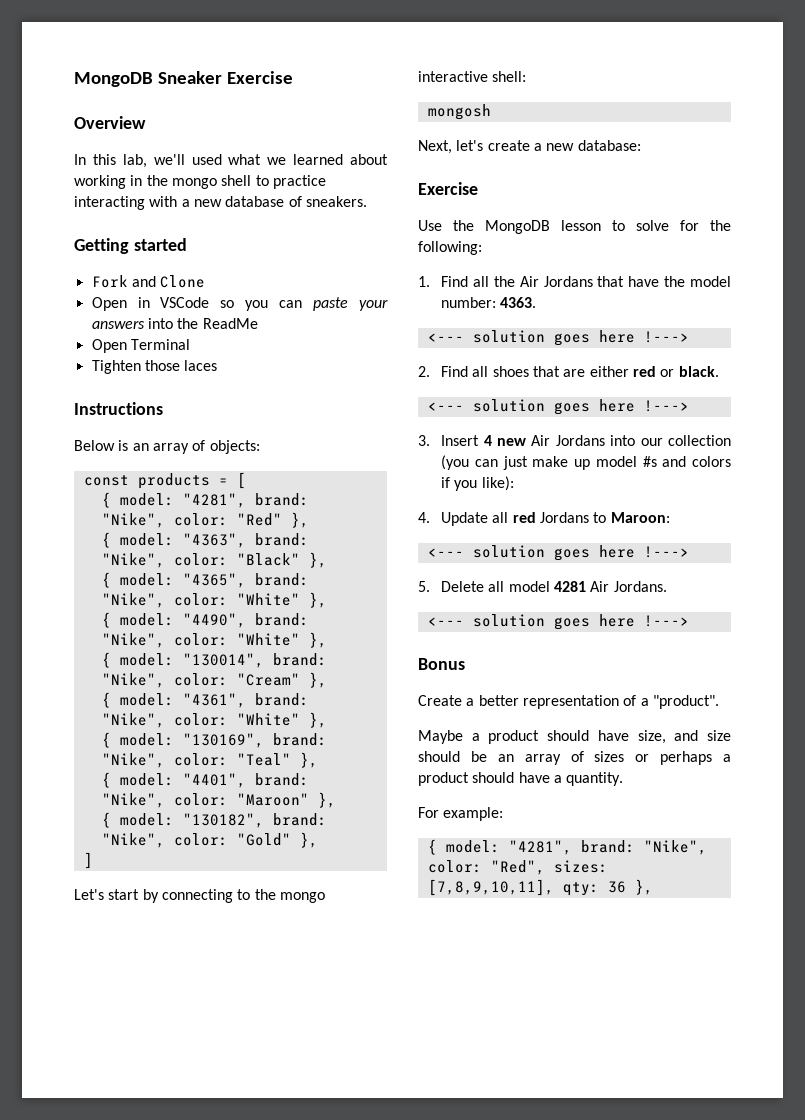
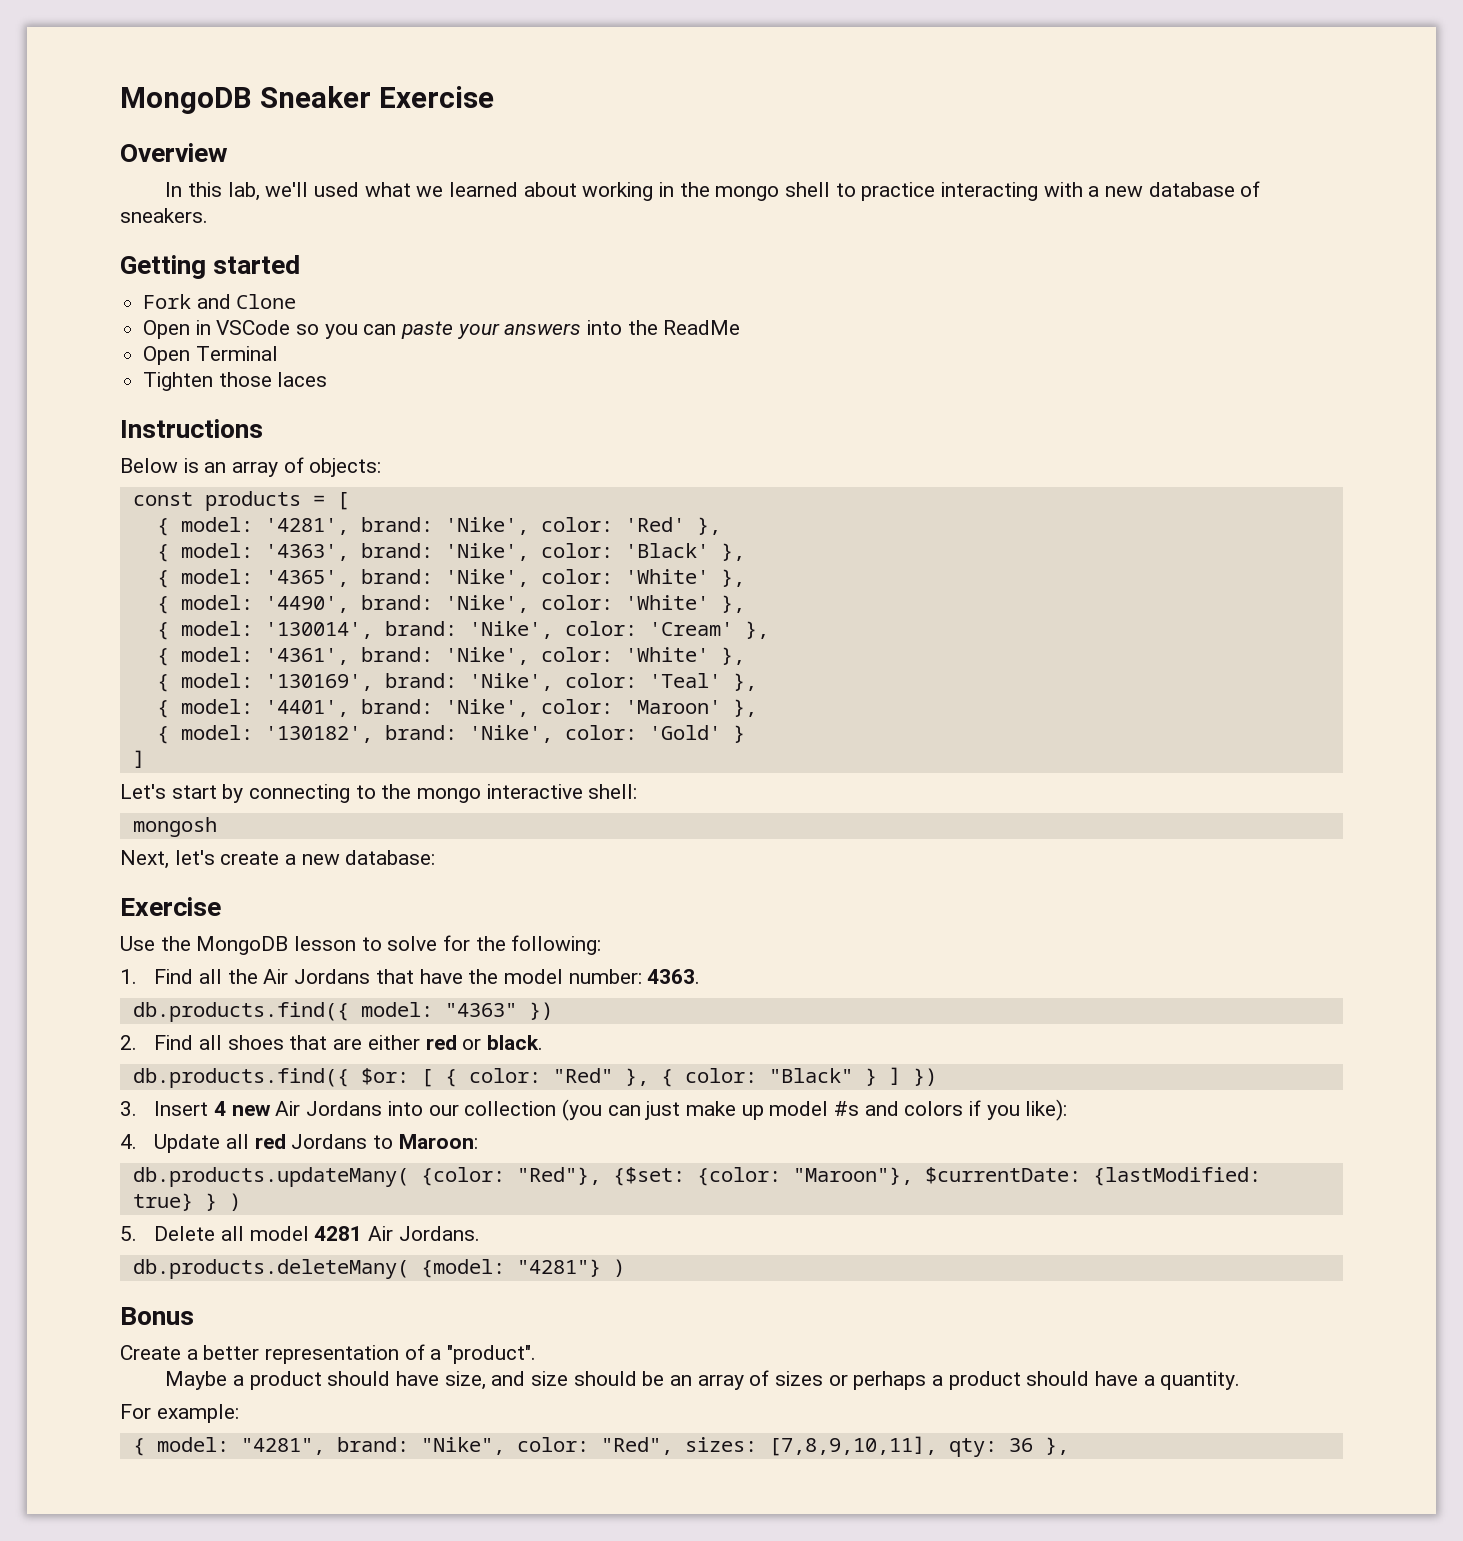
[182,493,309,508] [101,512,309,528] [101,532,309,548] [101,552,327,568] [101,572,309,588] [101,592,327,608] [101,612,309,628] [101,632,327,648] [101,652,327,668] [101,672,327,688] [101,692,309,708] [101,712,327,728] [101,732,327,748] [101,752,318,768] [101,772,309,788] [101,792,336,808] [101,812,327,828] [101,832,318,848] "4281", brand: "Nike", color: "Red" }, // { model: "4363", brand: "Nike", color: "Black" }, // { model: "4365", brand: "Nike", color: "White" }, // { model: "4490", brand: "Nike", color: "White" }, // { model: "130014", brand: "Nike", color: "Cream" }, // { model: "4361", brand: "Nike", color: "White" }, // { model: "130169", brand: "Nike", color: "Teal" }, // { model: "4401", brand: "Nike", color: "Maroon" }, // { model: "130182", brand: "Nike", color: "Gold" }, -> [264,517,721,535] [156,543,745,562] [156,569,745,588] [156,595,745,614] [156,621,769,640] [156,647,745,666] [156,673,757,692] [156,699,757,718] [156,725,745,744] '4281', brand: 'Nike', color: 'Red' }, // { model: '4363', brand: 'Nike', color: 'Black' }, // { model: '4365', brand: 'Nike', color: 'White' }, // { model: '4490', brand: 'Nike', color: 'White' }, // { model: '130014', brand: 'Nike', color: 'Cream' }, // { model: '4361', brand: 'Nike', color: 'White' }, // { model: '130169', brand: 'Nike', color: 'Teal' }, // { model: '4401', brand: 'Nike', color: 'Maroon' }, // { model: '130182', brand: 'Nike', color: 'Gold' }
[427,330,689,346] <--- solution goes here !---> -> [132,1002,553,1022] db.products.find({ model: "4363" })
[427,399,689,415] <--- solution goes here !---> -> [132,1067,937,1088] db.products.find({ $or: [ { color: "Red" }, { color: "Black" } ] })
[427,545,689,561] <--- solution goes here !---> -> [132,1167,1261,1187] [132,1193,241,1211] db.products.updateMany( {color: "Red"}, {$set: {color: "Maroon"}, $currentDate: {lastModified: true} } )
[427,614,689,630] <--- solution goes here !---> -> [132,1259,625,1279] db.products.deleteMany( {model: "4281"} )

